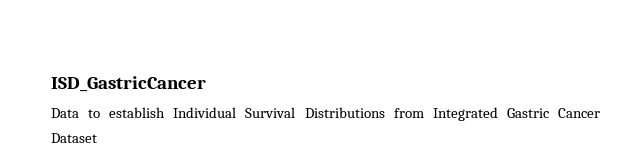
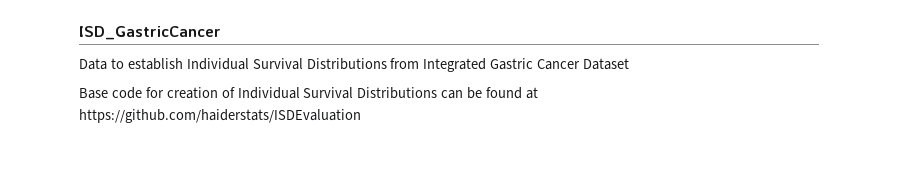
(97, 138) none -> [79,87,539,99] [79,109,361,123] // Base code for creation of Individual Survival Distributions can be found at https://github.com/haiderstats/ISDEvaluation

